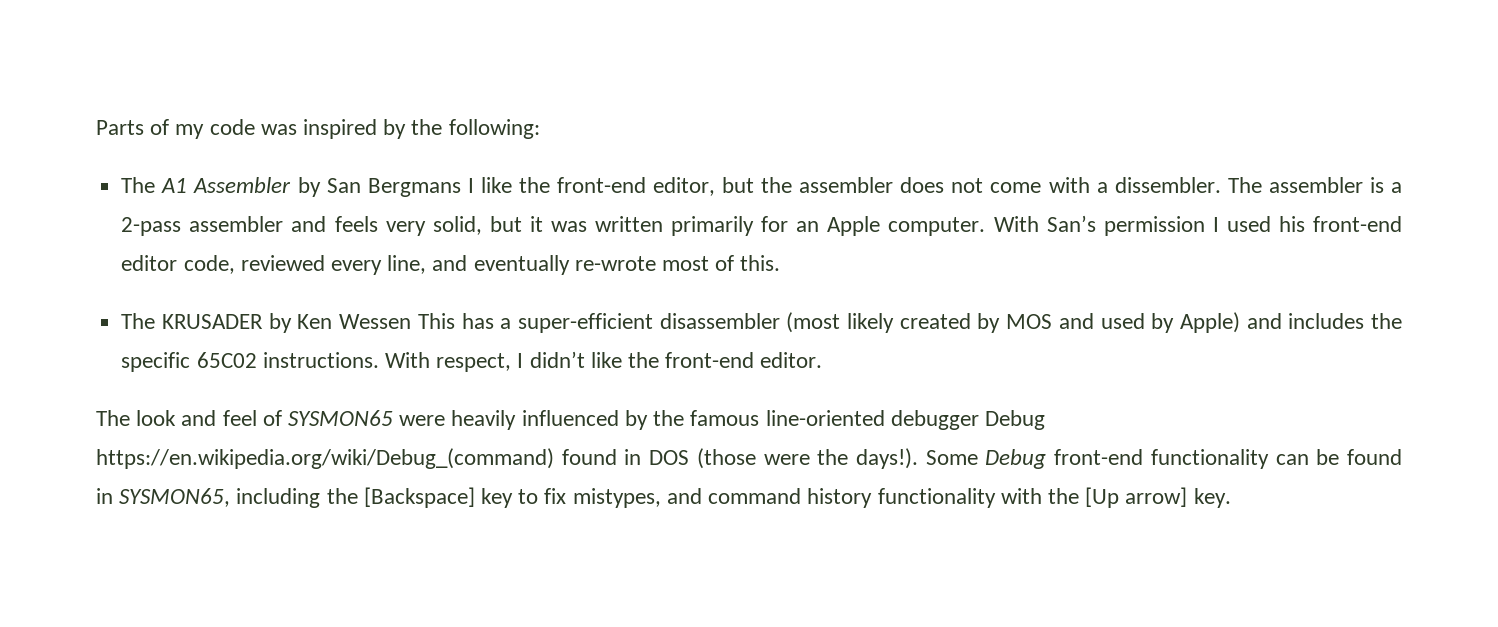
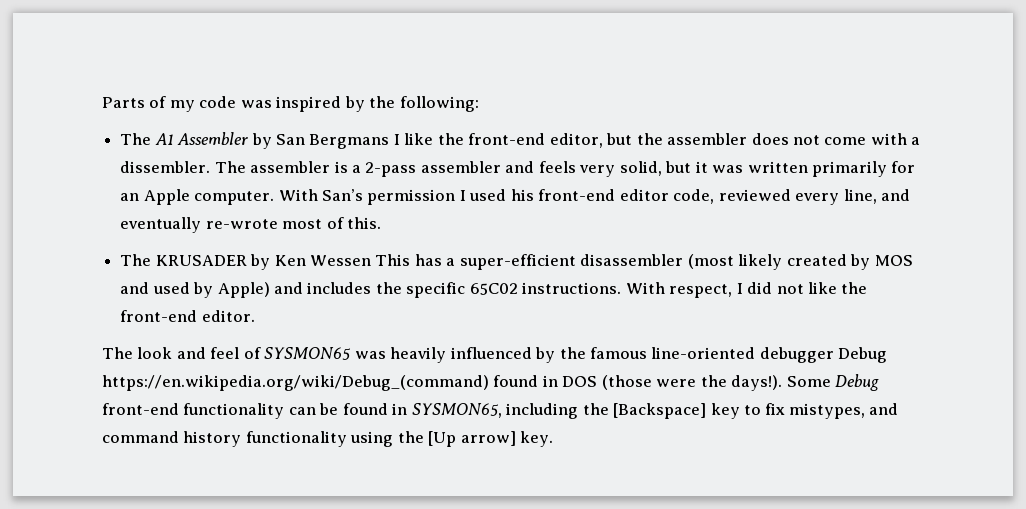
[529,351,585,368] didn’t -> [747,282,804,294] did not
[399,415,446,426] were -> [354,351,386,359] was
[1000,488,1042,504] with -> [350,431,394,447] using

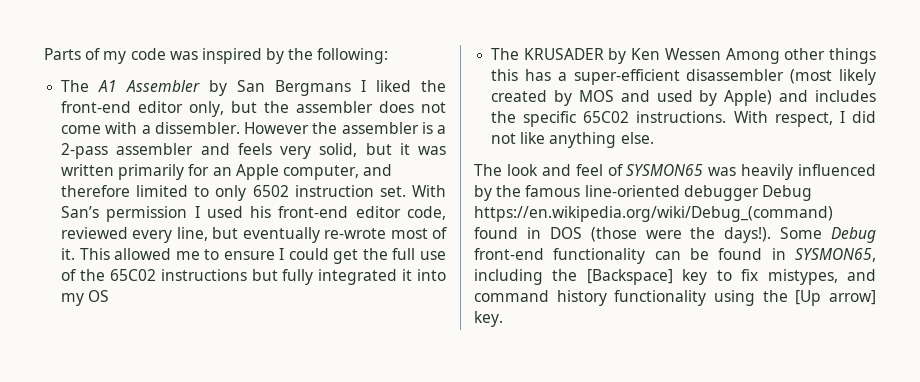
[404,133,603,148] like the front-end editor, -> [376,80,446,92] [61,101,225,117] liked the front-end editor only,
[214,161,246,173] The -> [244,122,338,134] However the
[194,191,275,205] computer. -> [282,164,393,180] [61,185,406,201] computer, and therefore limited to only 6502 instruction set.
[880,189,910,201] and -> [212,227,239,239] but
[346,217,381,229] this. -> [61,248,446,264] [61,269,446,285] [61,290,110,306] it. This allowed me to ensure I could get the full use of the 65C02 instructions but fully integrated it into my OS
[375,254,411,266] This -> [725,48,876,64] [491,69,519,81] Among other things this
[841,282,868,294] [120,310,255,322] the front-end editor. -> [549,132,654,148] anything else.

